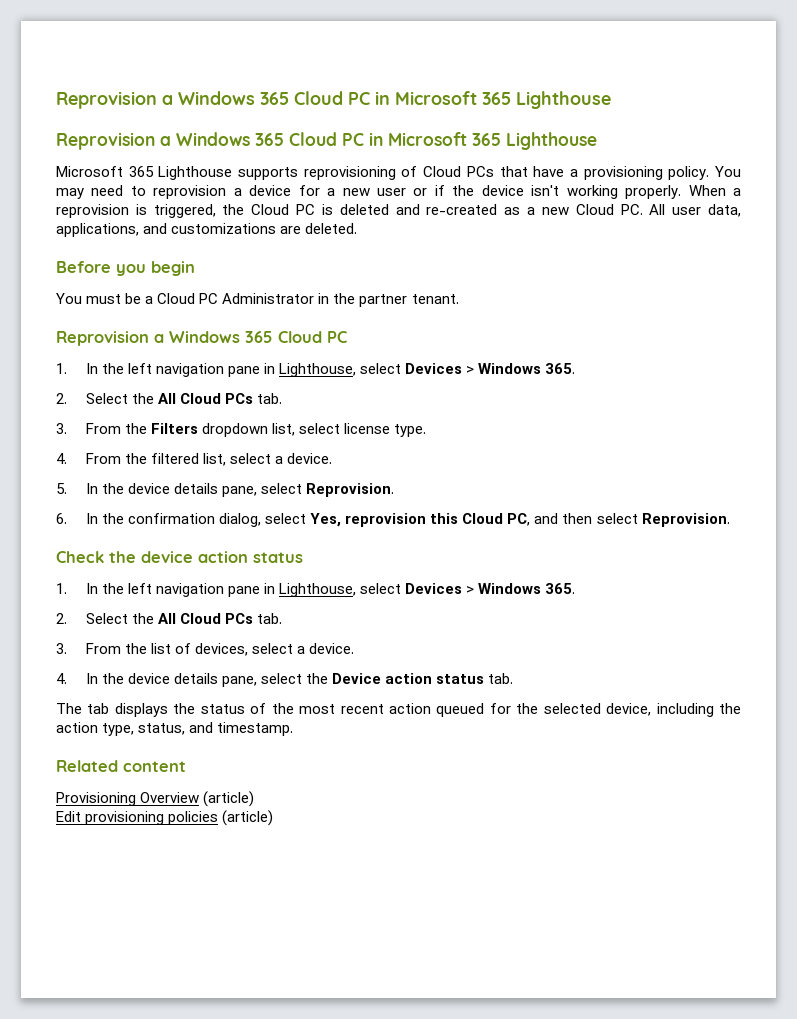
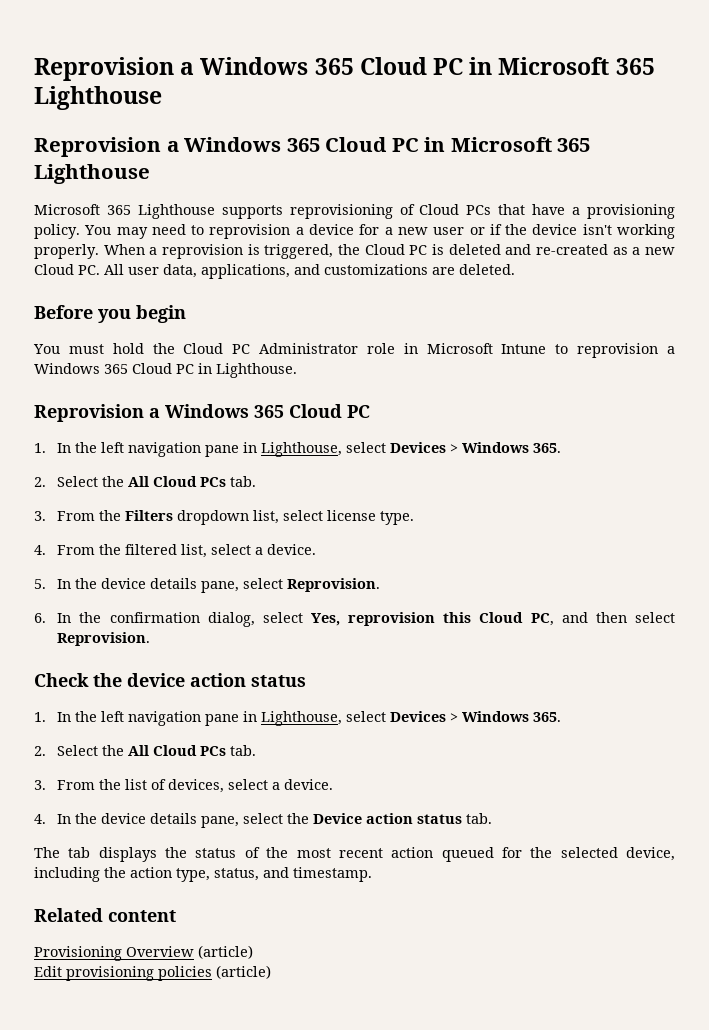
[125,293,154,304] be a -> [112,343,175,354] hold the
[318,293,459,307] in the partner tenant. -> [366,343,675,358] [34,363,297,378] role in Microsoft Intune to reprovision a Windows 365 Cloud PC in Lighthouse.

